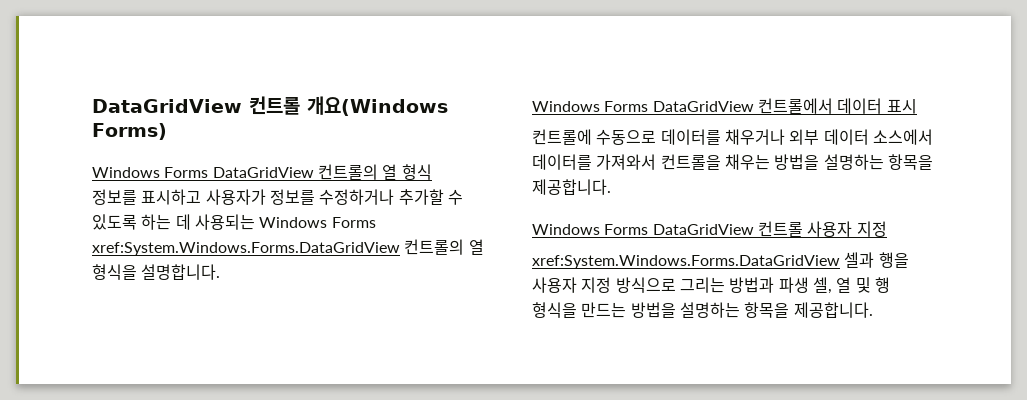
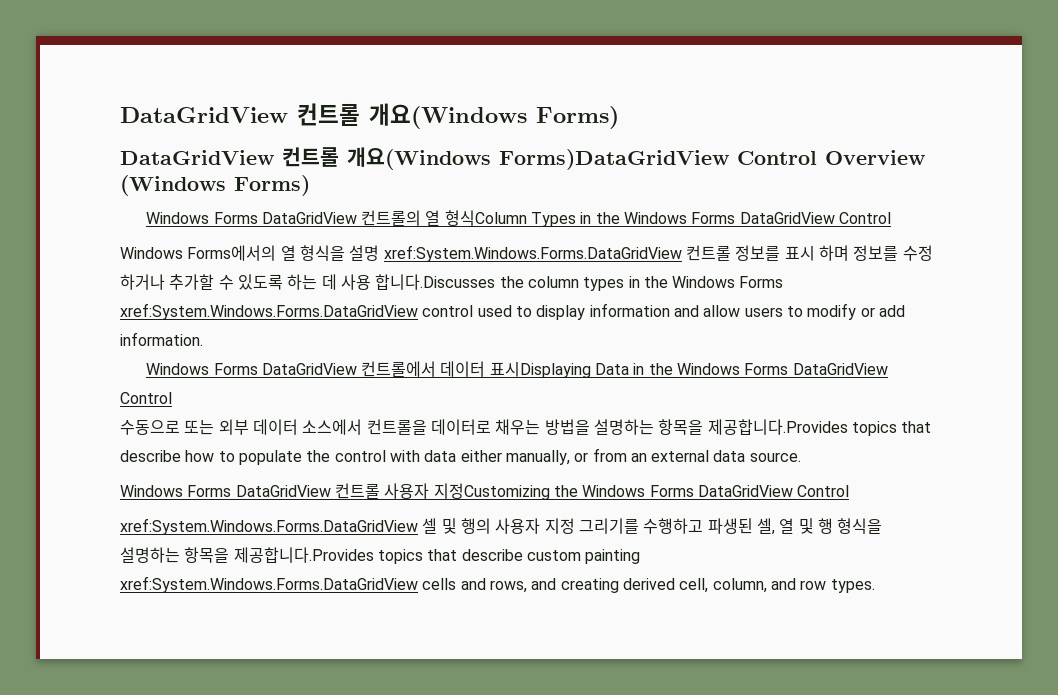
(167, 131) none -> [120,147,925,170] [120,175,310,196] // DataGridView 컨트롤 개요(Windows Forms)DataGridView Control Overview (Windows Forms)
[401,164,432,180] [92,189,395,205] 형식 // 정보를 표시하고 사용자가 정보를 수정하거나 -> [444,210,892,227] [120,245,933,262] [120,274,165,290] 형식Column Types in the Windows Forms DataGridView Control // Windows Forms에서의 열 형식을 설명 xref:System.Windows.Forms.DataGridView 컨트롤 정보를 표시 하며 정보를 수정 하거나
[194,214,376,230] [92,239,484,256] [92,264,221,280] 사용되는 Windows Forms xref:System.Windows.Forms.DataGridView 컨트롤의 열 형식을 설명합니다. -> [340,274,784,291] [120,303,905,320] [120,332,203,346] 사용 합니다.Discusses the column types in the Windows Forms xref:System.Windows.Forms.DataGridView control used to display information and allow users to modify or add information.
[886,99,917,114] [532,129,933,145] [532,154,933,170] [532,179,611,195] 표시 // 컨트롤에 수동으로 데이터를 채우거나 외부 데이터 소스에서 데이터를 가져와서 컨트롤을 채우는 방법을 설명하는 항목을 제공합니다. -> [489,362,888,378] [120,392,172,404] [120,419,932,436] [120,448,801,465] 표시Displaying Data in the Windows Forms DataGridView Control // 수동으로 또는 외부 데이터 소스에서 컨트롤을 데이터로 채우는 방법을 설명하는 항목을 제공합니다.Provides topics that describe how to populate the control with data either manually, or from an external data source.
[856,221,887,237] [532,252,909,269] [532,277,809,293] 지정 // xref:System.Windows.Forms.DataGridView 셀과 행을 사용자 지정 방식으로 그리는 방법과 파생 -> [433,483,850,500] [120,518,753,535] 지정Customizing the Windows Forms DataGridView Control // xref:System.Windows.Forms.DataGridView 셀 및 행의 사용자 지정 그리기를 수행하고 파생된
[581,302,873,318] 만드는 방법을 설명하는 항목을 제공합니다. -> [120,547,641,564] [120,576,875,593] 설명하는 항목을 제공합니다.Provides topics that describe custom painting xref:System.Windows.Forms.DataGridView cells and rows, and creating derived cell, column, and row types.

